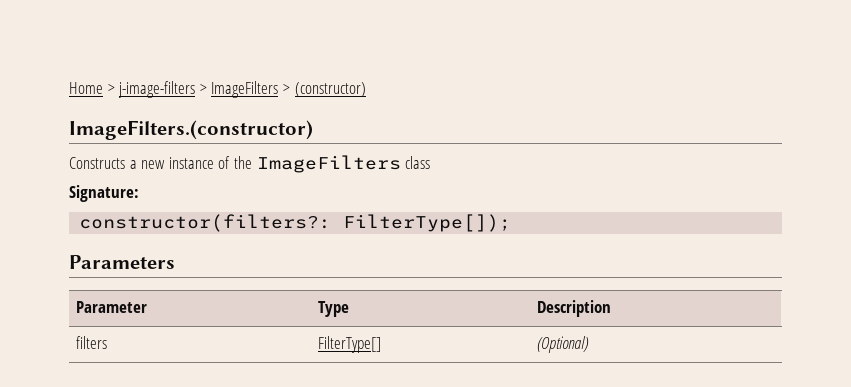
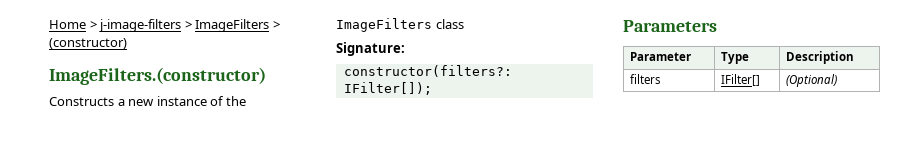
[343,214,512,232] FilterType[]); -> [343,82,432,95] IFilter[]);
[318,336,382,353] FilterType[] -> [721,74,761,86] IFilter[]

